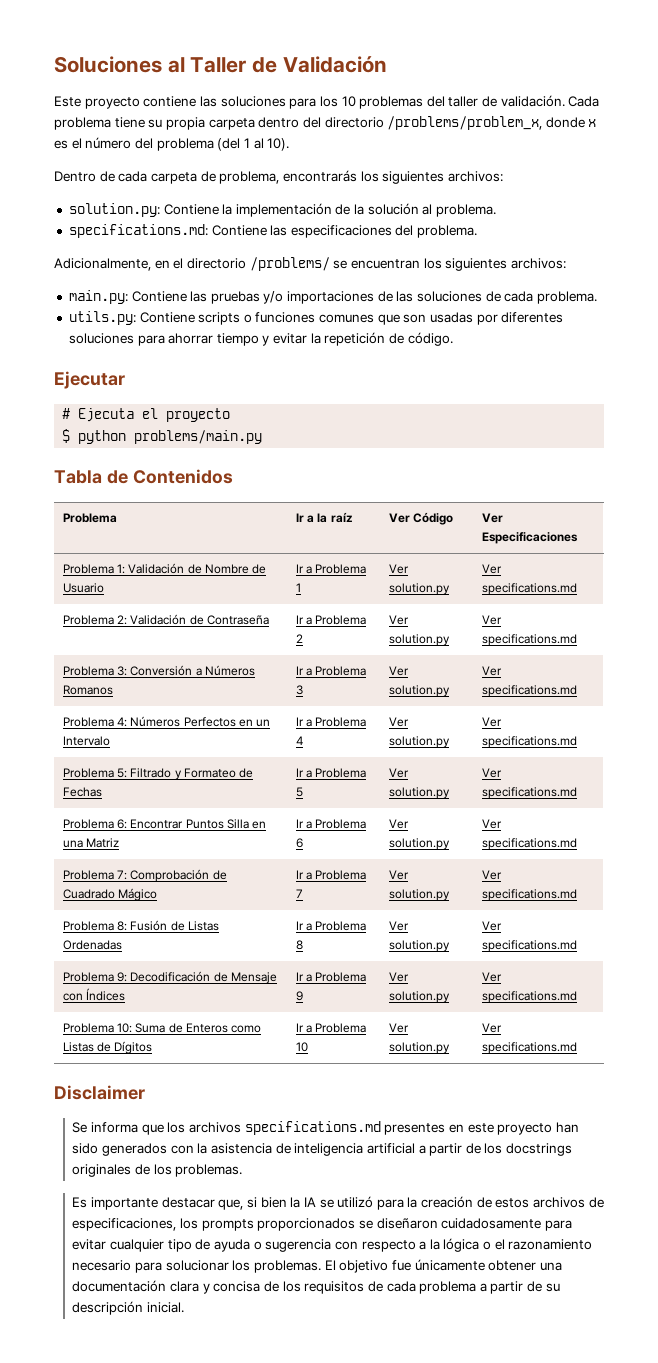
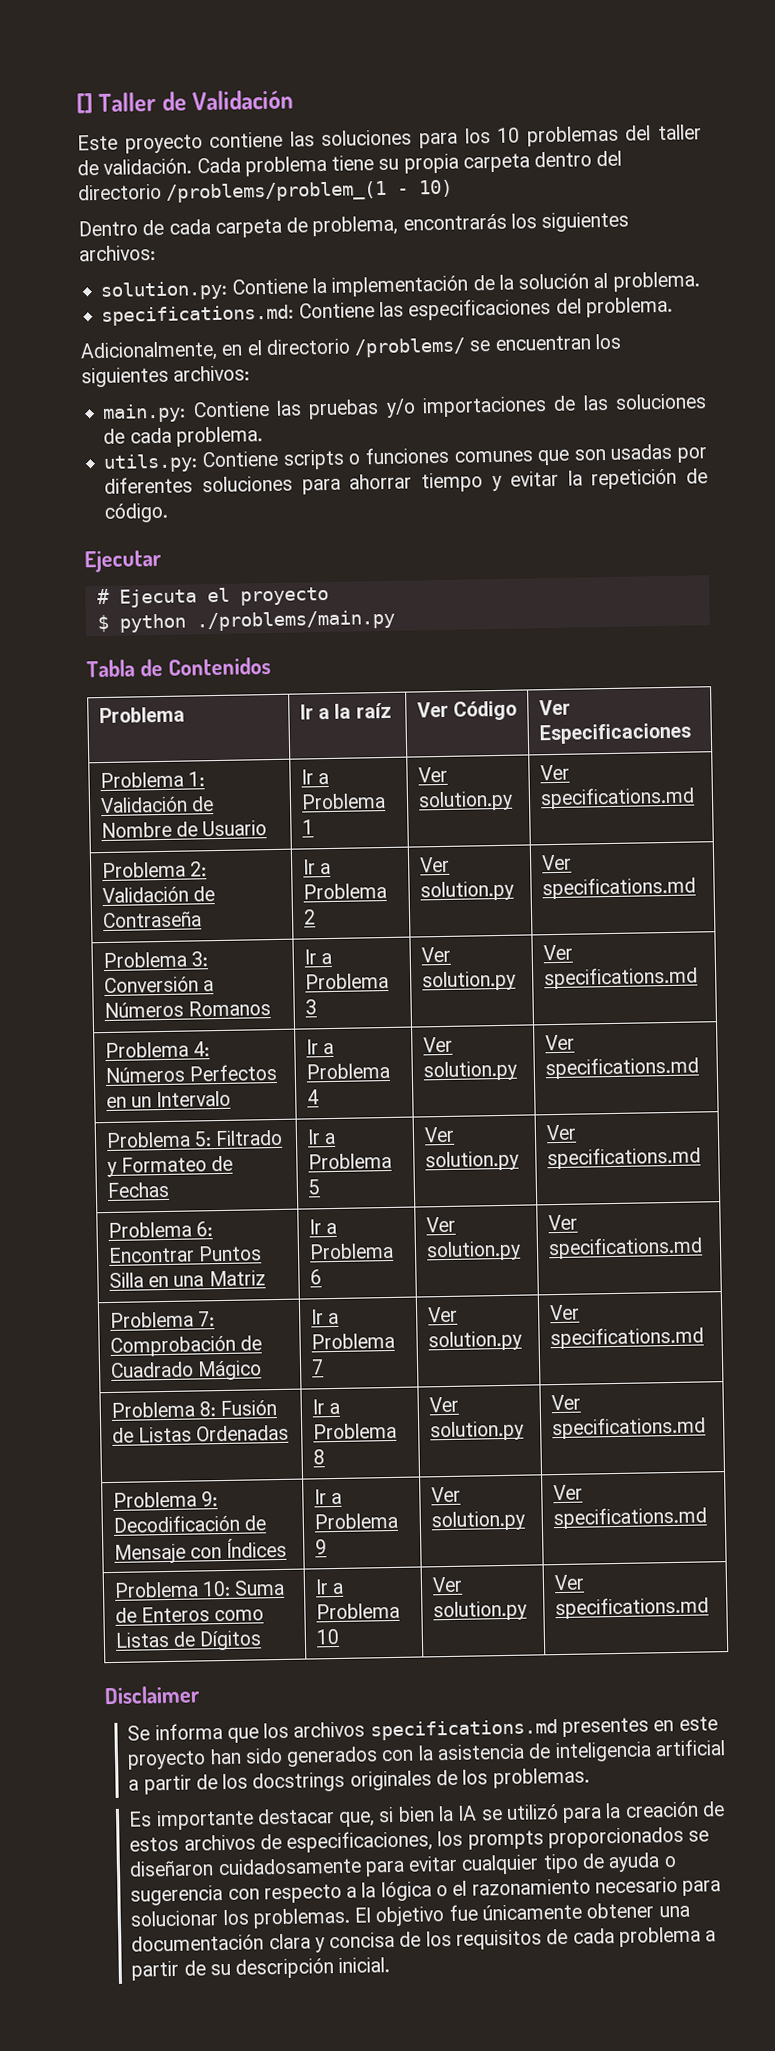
[54,56,185,73] Soluciones al -> [76,93,93,114] []
[387,116,597,130] [54,137,290,151] /problems/problem_x, donde x es el número del problema (del 1 al 10). -> [165,179,454,203] /problems/problem_(1 - 10)
[134,430,263,444] problems/main.py -> [195,609,395,632] ./problems/main.py

